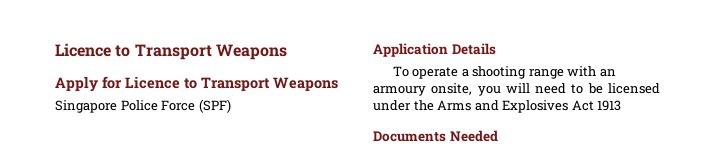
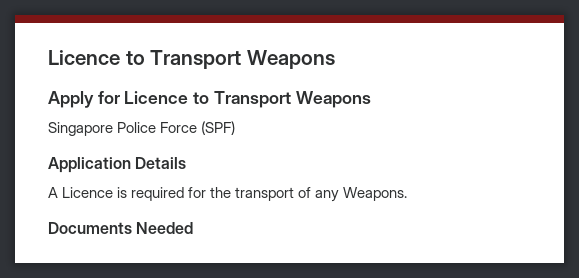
[392,66,616,79] [373,83,660,96] [373,100,622,113] To operate a shooting range with an armoury onsite, you will need to be licensed under the Arms and Explosives Act 1913 -> [48,187,408,202] A Licence is required for the transport of any Weapons.

